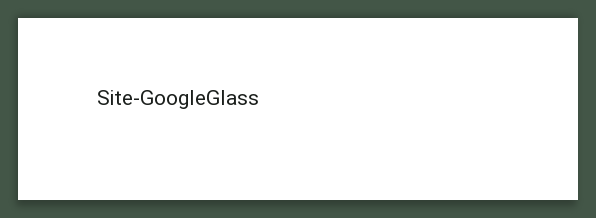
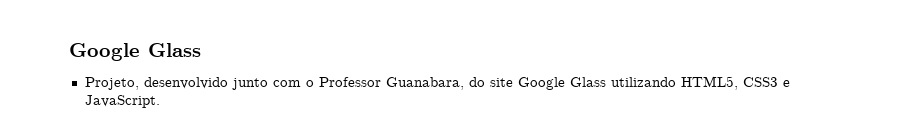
[97,90,259,109] Site-GoogleGlass -> [69,43,201,61] [84,76,790,90] [84,95,160,108] Google Glass // Projeto, desenvolvido junto com o Professor Guanabara, do site Google Glass utilizando HTML5, CSS3 e JavaScript.

